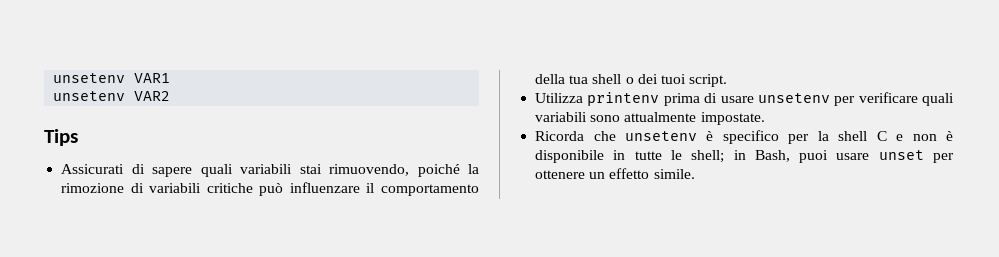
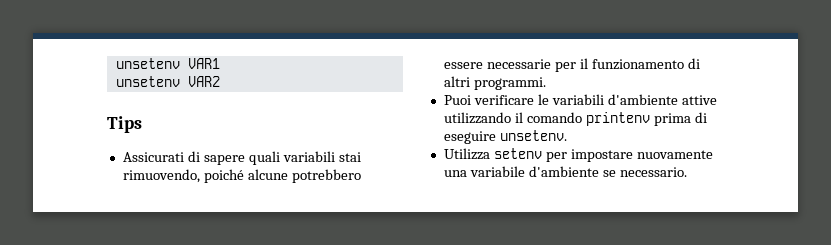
[467,164,479,174] [61,182,479,196] [535,74,728,87] [535,92,954,106] [535,112,765,125] [535,130,953,144] [535,150,954,163] [535,168,695,179] la rimozione di variabili critiche può influenzare il comportamento della tua shell o dei tuoi script. // Utilizza printenv prima di usare unsetenv per verificare quali variabili sono attualmente impostate. // Ricorda che unsetenv è specifico per la shell C e non è disponibile in tutte le shell; in Bash, puoi usare unset per ottenere un effetto simile. -> [247,169,361,183] [443,58,700,72] [443,76,546,90] [443,94,717,105] [443,112,707,126] [443,130,567,144] [443,148,713,162] [443,166,687,177] alcune potrebbero essere necessarie per il funzionamento di altri programmi. // Puoi verificare le variabili d'ambiente attive utilizzando il comando printenv prima di eseguire unsetenv. // Utilizza setenv per impostare nuovamente una variabile d'ambiente se necessario.

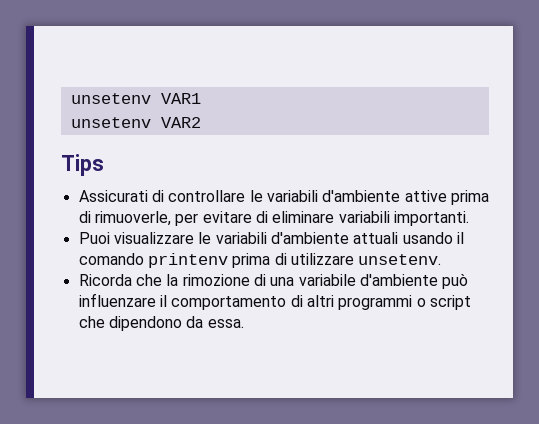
[203,151,361,165] [122,169,361,183] [443,58,700,72] [443,76,546,90] [443,94,717,105] [443,112,511,124] sapere quali variabili stai rimuovendo, poiché alcune potrebbero essere necessarie per il funzionamento di altri programmi. // Puoi verificare le variabili d'ambiente attive utilizzando -> [168,190,489,205] [78,211,469,226] [78,232,453,244] controllare le variabili d'ambiente attive prima di rimuoverle, per evitare di eliminare variabili importanti. // Puoi visualizzare le variabili d'ambiente attuali usando
[443,131,496,144] eseguire -> [290,253,354,265] utilizzare
[443,148,713,162] [443,166,687,177] Utilizza setenv per impostare nuovamente una variabile d'ambiente se necessario. -> [78,273,469,289] [78,293,471,310] [78,316,244,331] Ricorda che la rimozione di una variabile d'ambiente può influenzare il comportamento di altri programmi o script che dipendono da essa.

